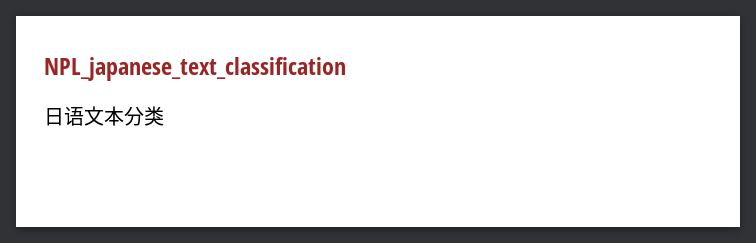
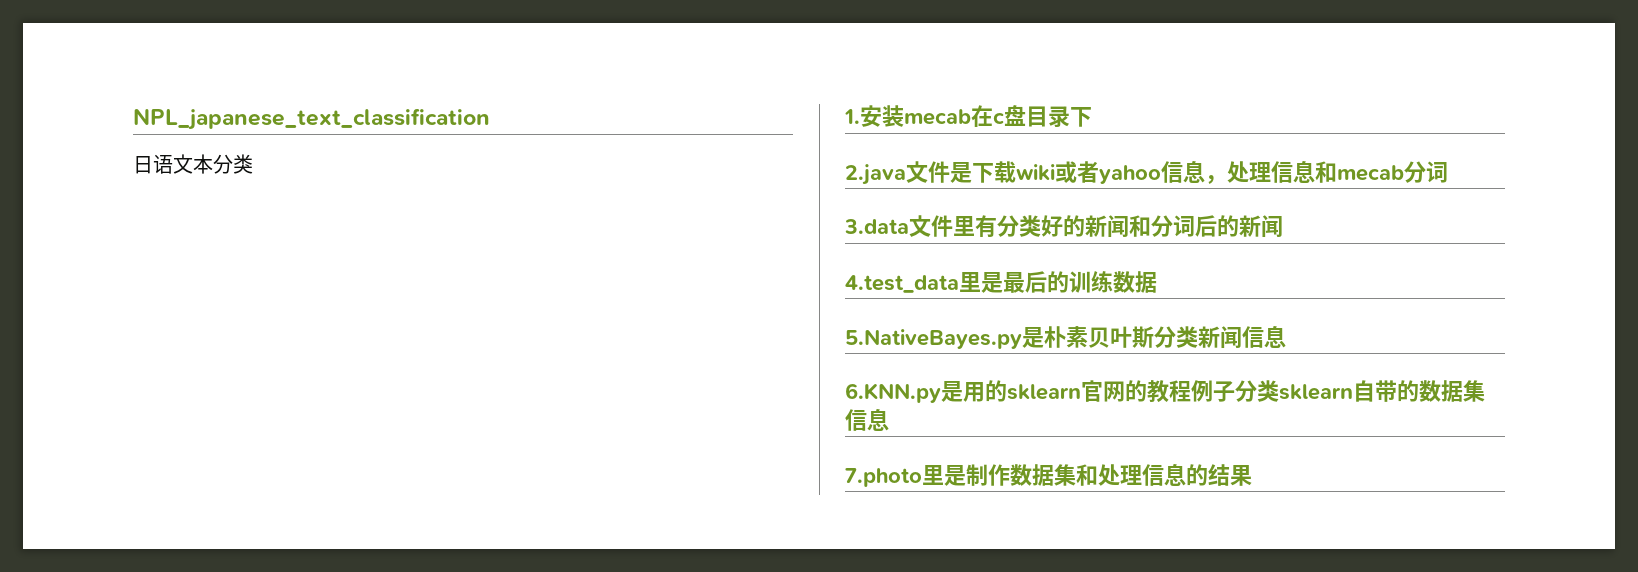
(164, 116) none -> [844,105,1092,128] [845,160,1448,185] [844,215,1283,238] [845,270,1157,293] [845,325,1286,349] [845,380,1485,403] [845,408,889,431] [845,463,1252,487] // 1.安装mecab在c盘目录下 // 2.java文件是下载wiki或者yahoo信息，处理信息和mecab分词 // 3.data文件里有分类好的新闻和分词后的新闻 // 4.test_data里是最后的训练数据 // 5.NativeBayes.py是朴素贝叶斯分类新闻信息 // 6.KNN.py是用的sklearn官网的教程例子分类sklearn自带的数据集信息 // 7.photo里是制作数据集和处理信息的结果

